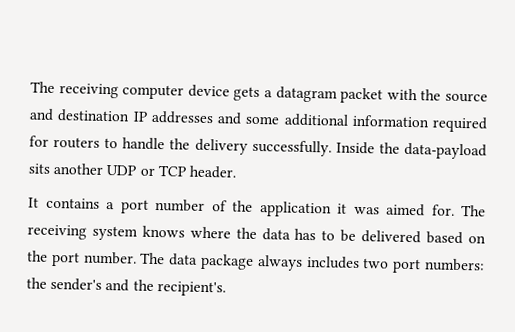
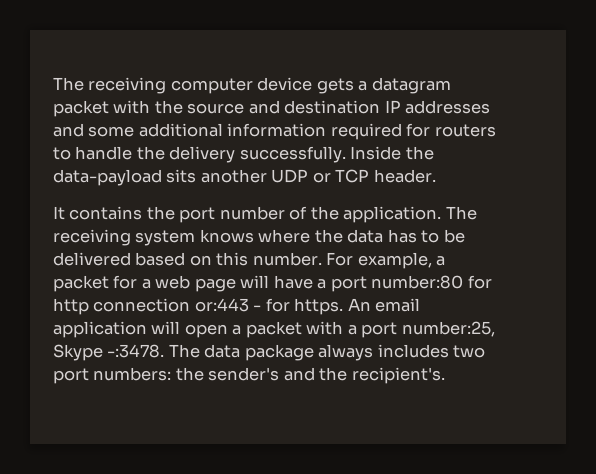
[106,202,115,210] a -> [146,206,175,220] the
[259,201,455,218] application it was aimed for. -> [343,206,442,223] application.
[27,250,137,267] the port number. -> [216,252,446,269] [53,275,492,292] [53,298,421,315] [53,321,495,338] [53,344,165,361] this number. For example, a packet for a web page will have a port number:80 for http connection or:443 - for https. An email application will open a packet with a port number:25, Skype -:3478.

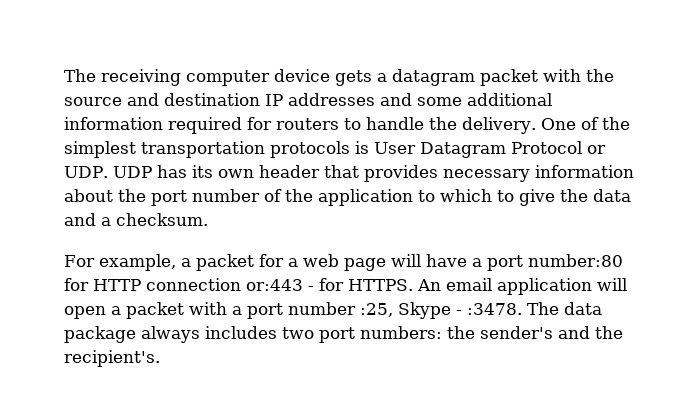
[169,146,434,163] [53,169,436,186] [53,206,143,220] delivery successfully. Inside the data-payload sits another UDP or TCP header. // It contains -> [462,117,630,134] [64,141,606,158] [64,165,634,182] [64,189,113,202] delivery. One of the simplest transportation protocols is User Datagram Protocol or UDP. UDP has its own header that provides necessary information about
[343,206,477,223] [53,229,465,246] [53,252,322,266] application. The receiving system knows where the data has to be delivered based on this number. -> [318,189,631,206] [64,213,208,226] application to which to give the data and a checksum. //
[53,298,89,315] http -> [93,279,141,291] HTTP
[294,298,344,315] https. -> [348,279,413,291] HTTPS.
[401,321,495,337] [53,344,165,361] number:25, Skype -:3478. -> [288,302,522,319] number :25, Skype - :3478.

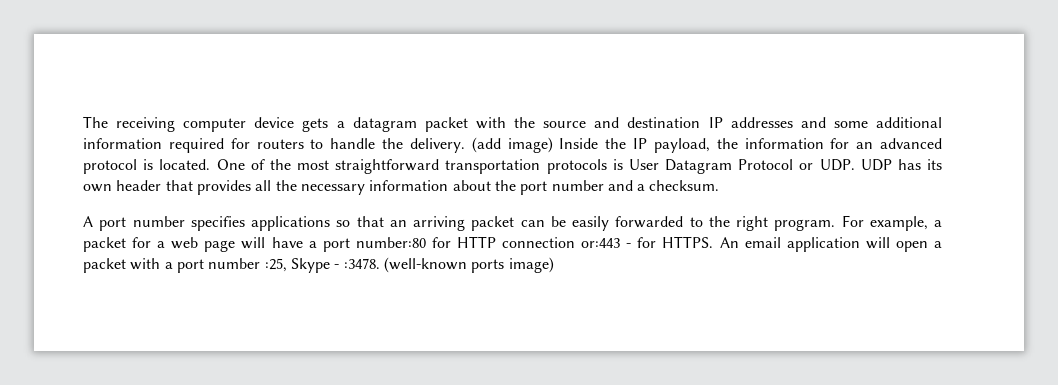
(536, 125) none -> [471,137,943,153] [83,159,211,174] (add image) Inside the IP payload, the information for an advanced protocol is located.
[64,141,136,158] simplest -> [297,159,440,174] most straightforward
(438, 173) none -> [255,180,297,191] all the
[264,189,631,206] [64,213,208,226] of the application to which to give the data and a checksum. // -> [607,180,720,191] [83,216,836,231] and a checksum. // A port number specifies applications so that an arriving packet can be easily forwarded to the right program.
[527,302,602,315] [64,326,623,343] [64,350,160,367] The data package always includes two port numbers: the sender's and the recipient's. -> [383,257,554,273] (well-known ports image)

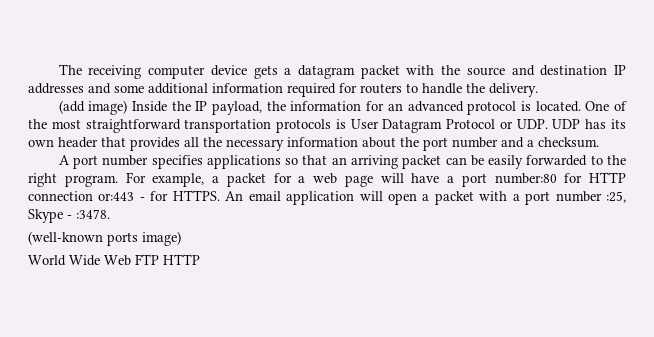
(465, 145) none -> (538, 90) //
(380, 263) none -> (110, 214) //
(554, 265) none -> [28,254,200,266] // World Wide Web FTP HTTP

